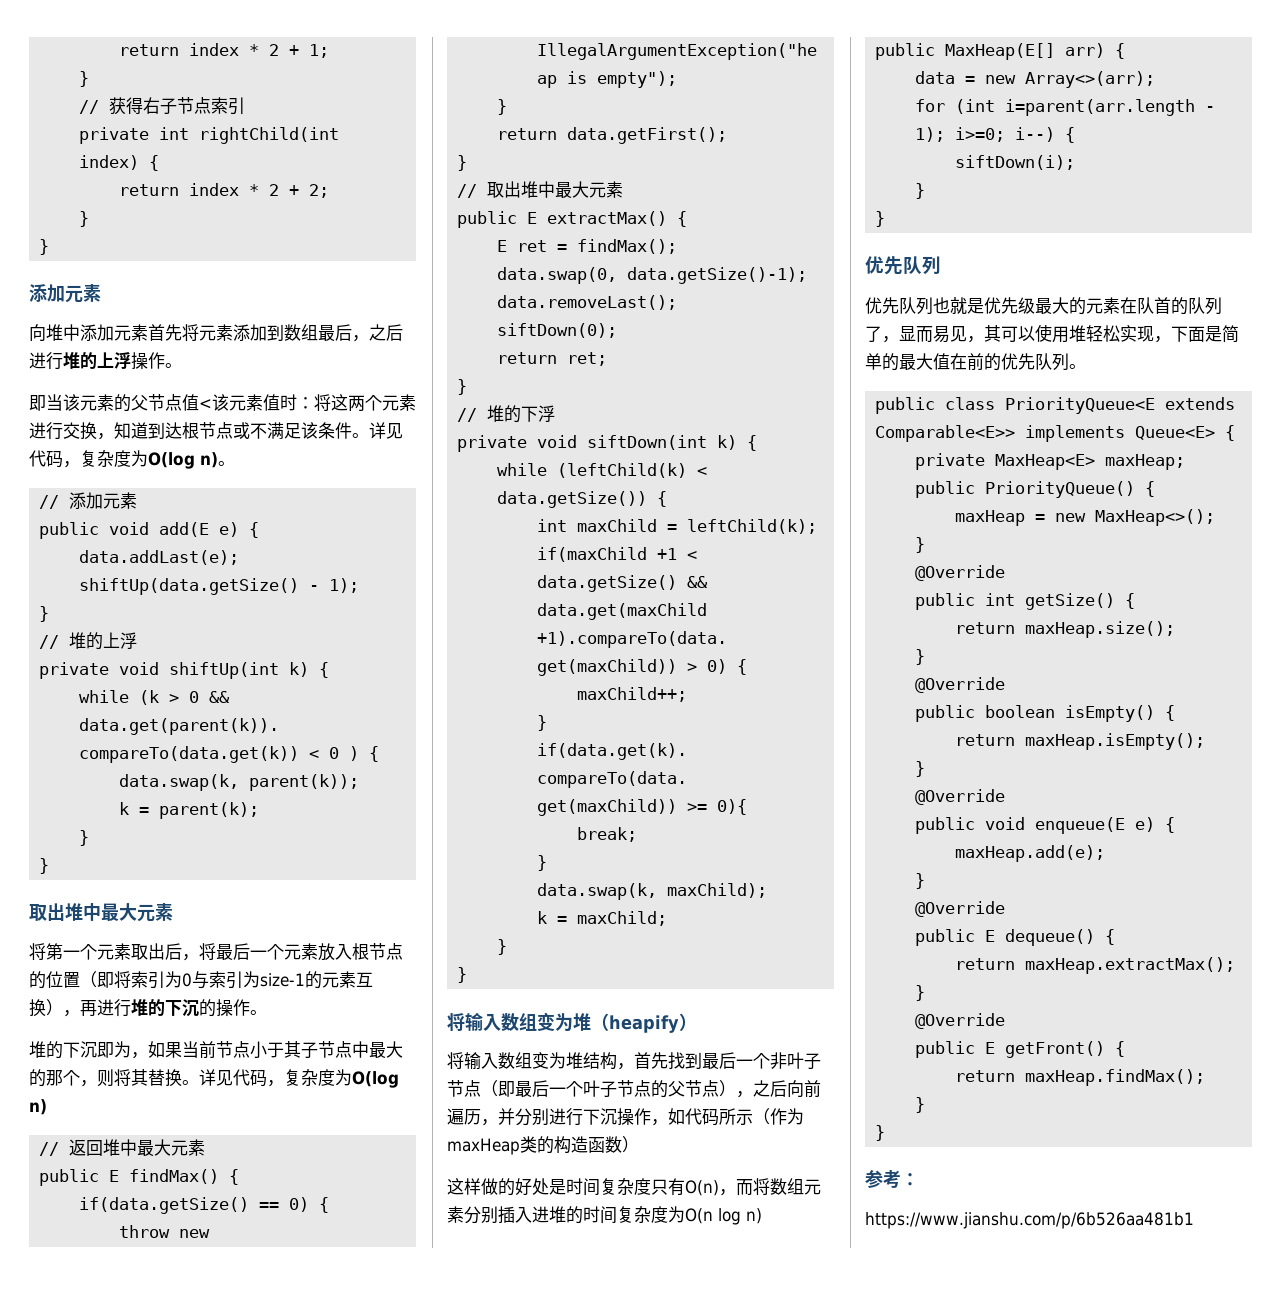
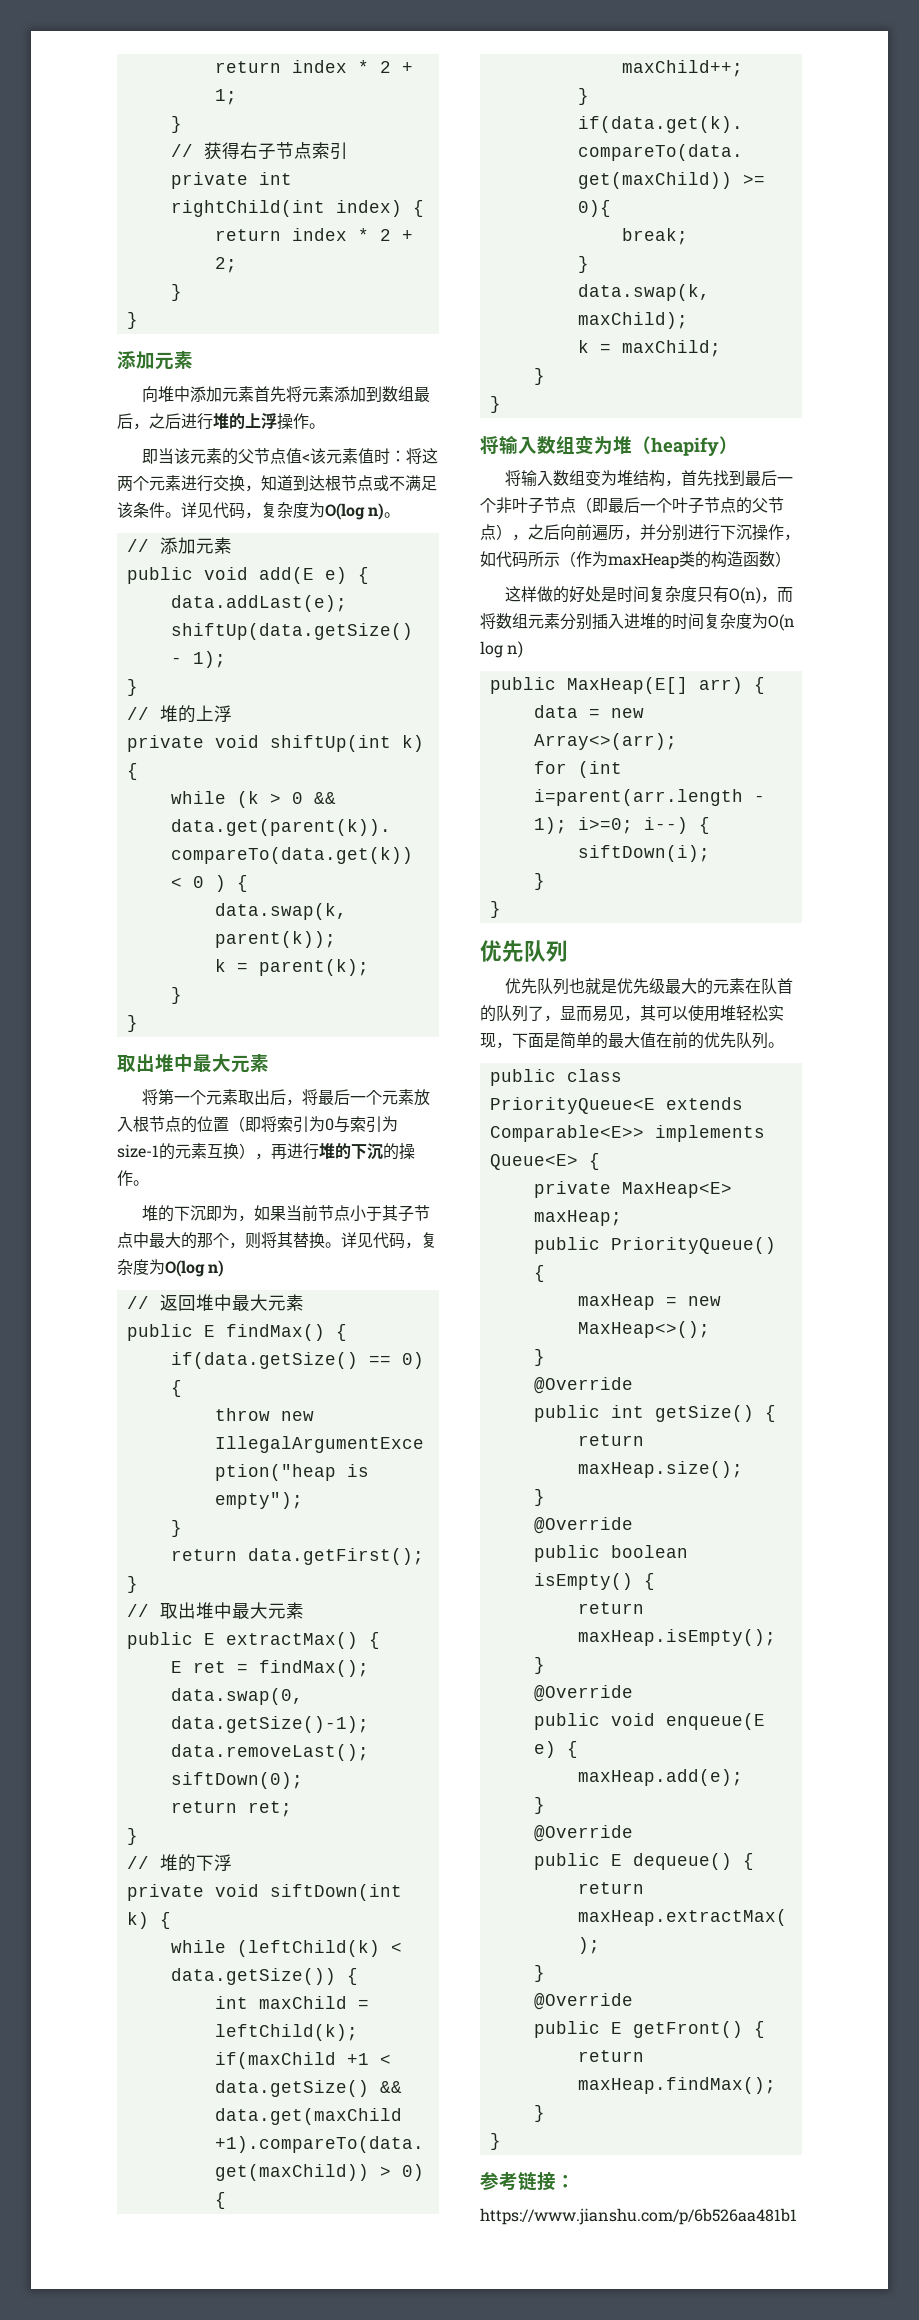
(901, 1179) none -> [518,2172,556,2191] 链接

